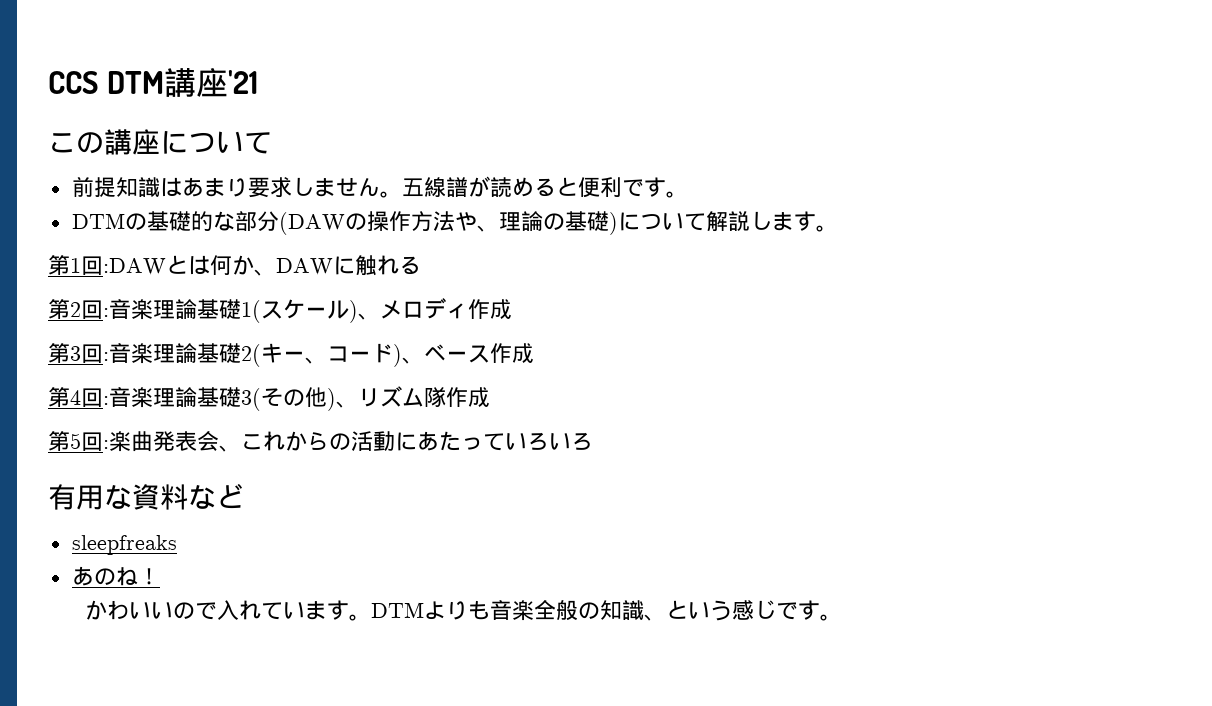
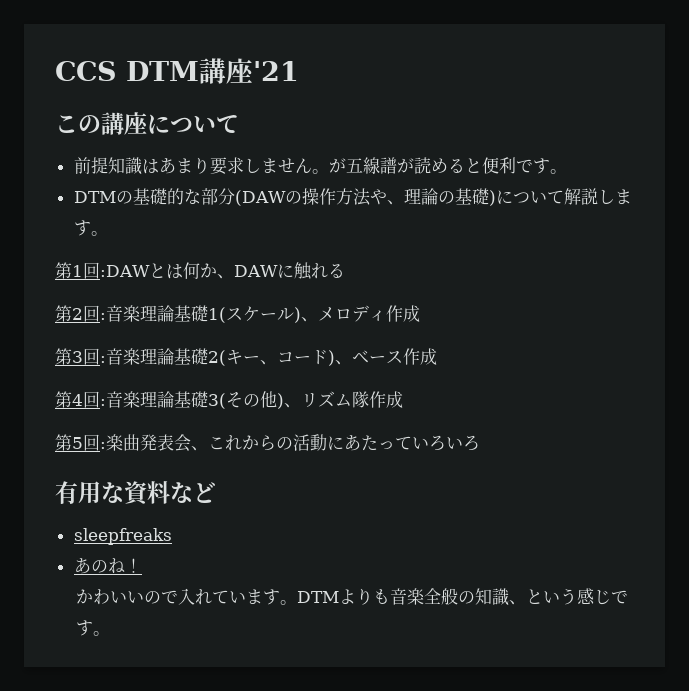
(402, 194) none -> [328,158,346,173] が

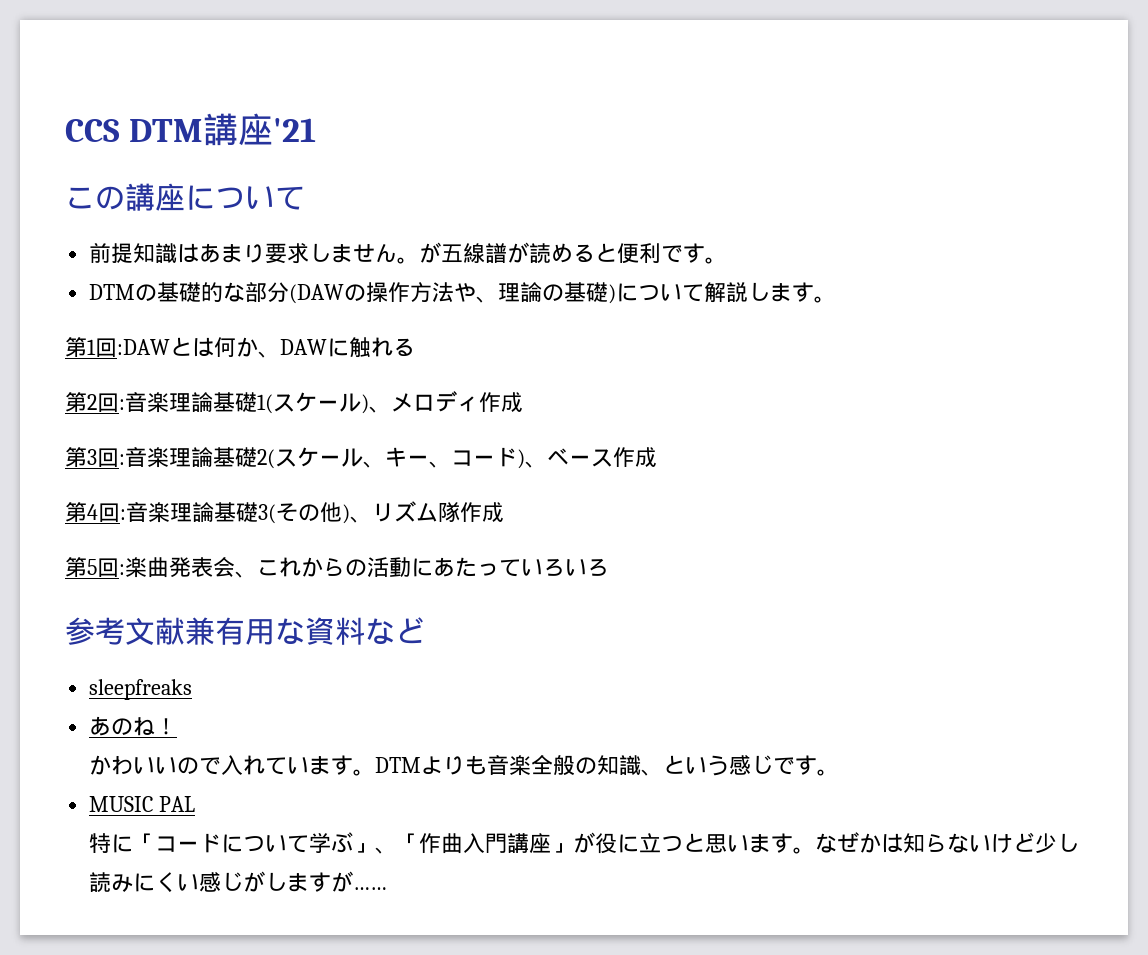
(226, 358) none -> [275,447,385,468] スケール、
(480, 443) none -> [65,617,215,645] 参考文献兼
(110, 633) none -> [89,796,196,812] [89,832,1080,854] [89,871,388,893] // MUSIC PAL // 特に「コードについて学ぶ」、「作曲入門講座」が役に立つと思います。なぜかは知らないけど少し読みにくい感じがしますが……

